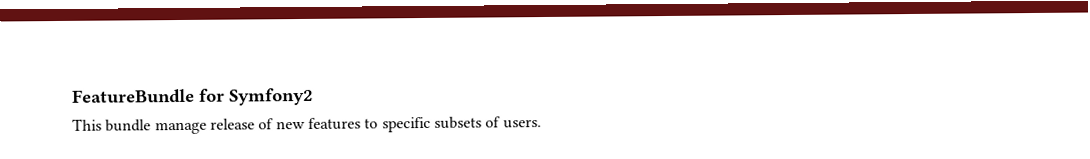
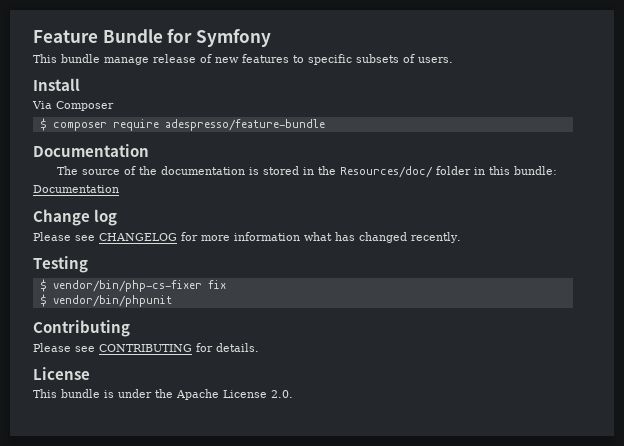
[72,87,314,106] FeatureBundle for Symfony2 -> [33,29,271,47] Feature Bundle for Symfony
(542, 124) none -> [33,78,80,91] [32,101,114,111] [39,118,325,131] [33,144,149,157] [57,166,558,178] [33,185,119,193] [33,209,118,226] [33,232,461,243] [33,256,88,273] [39,279,226,292] [39,294,172,307] [33,320,130,337] [33,343,259,352] [33,367,90,380] [33,389,293,400] // Install // Via Composer // $ composer require adespresso/feature-bundle // Documentation // The source of the documentation is stored in the Resources/doc/ folder in this bundle: // Documentation // Change log // Please see CHANGELOG for more information what has changed recently. // Testing // $ vendor/bin/php-cs-fixer fix // $ vendor/bin/phpunit // Contributing // Please see CONTRIBUTING for details. // License // This bundle is under the Apache License 2.0.

